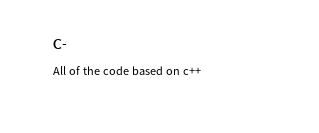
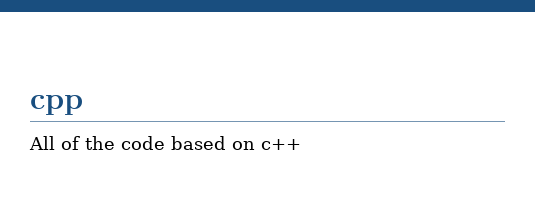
[53,39,67,49] C- -> [30,95,83,115] cpp

